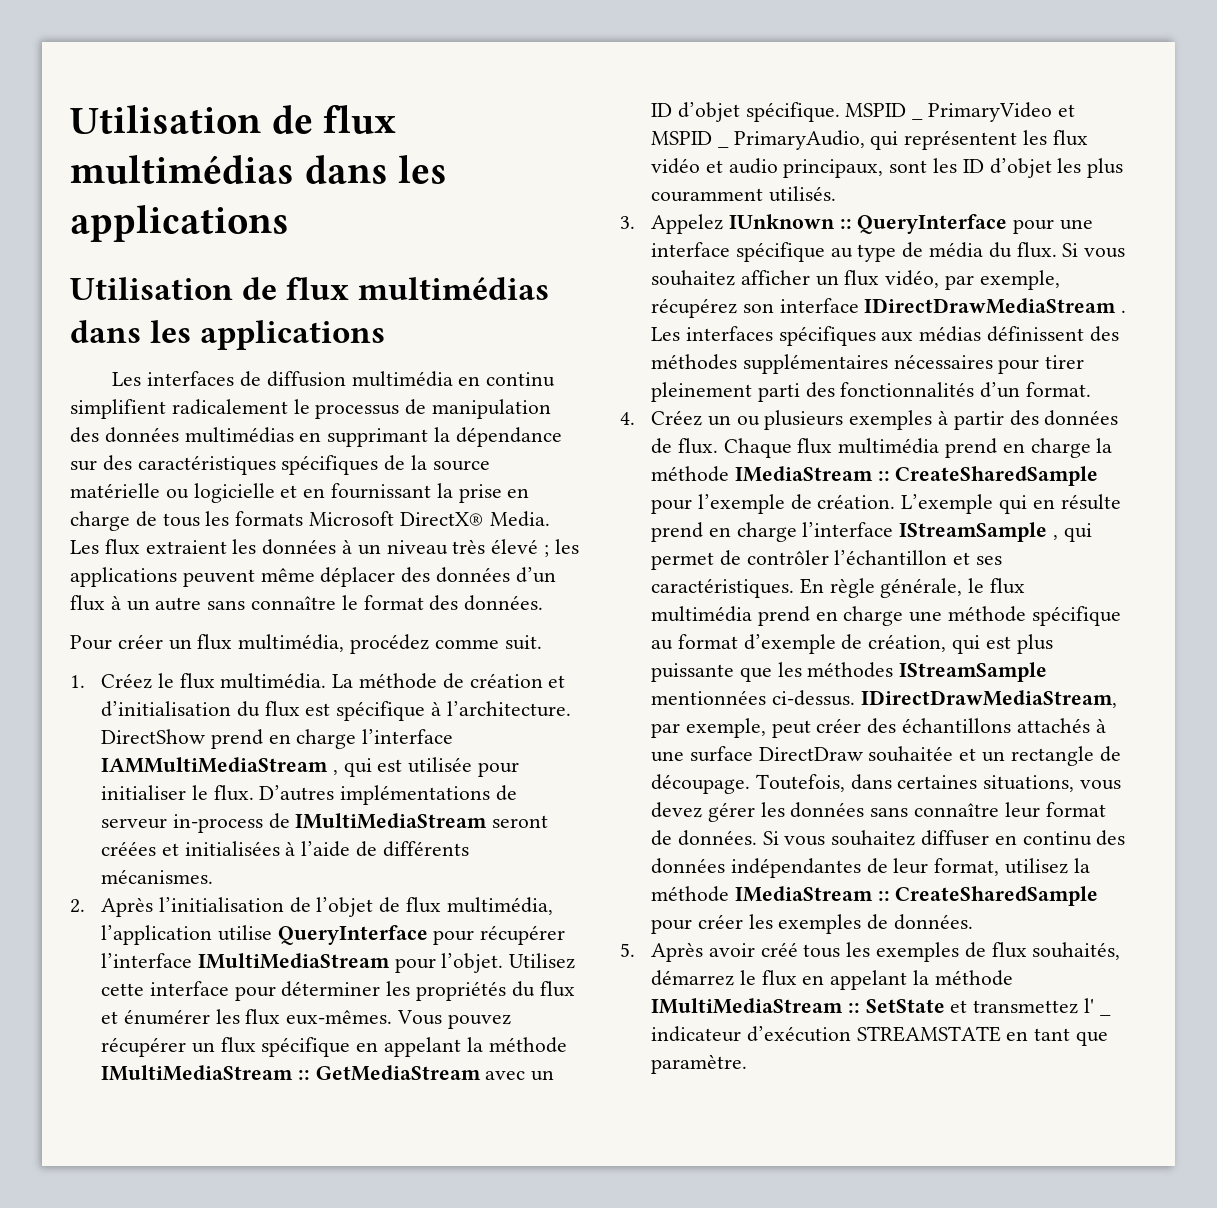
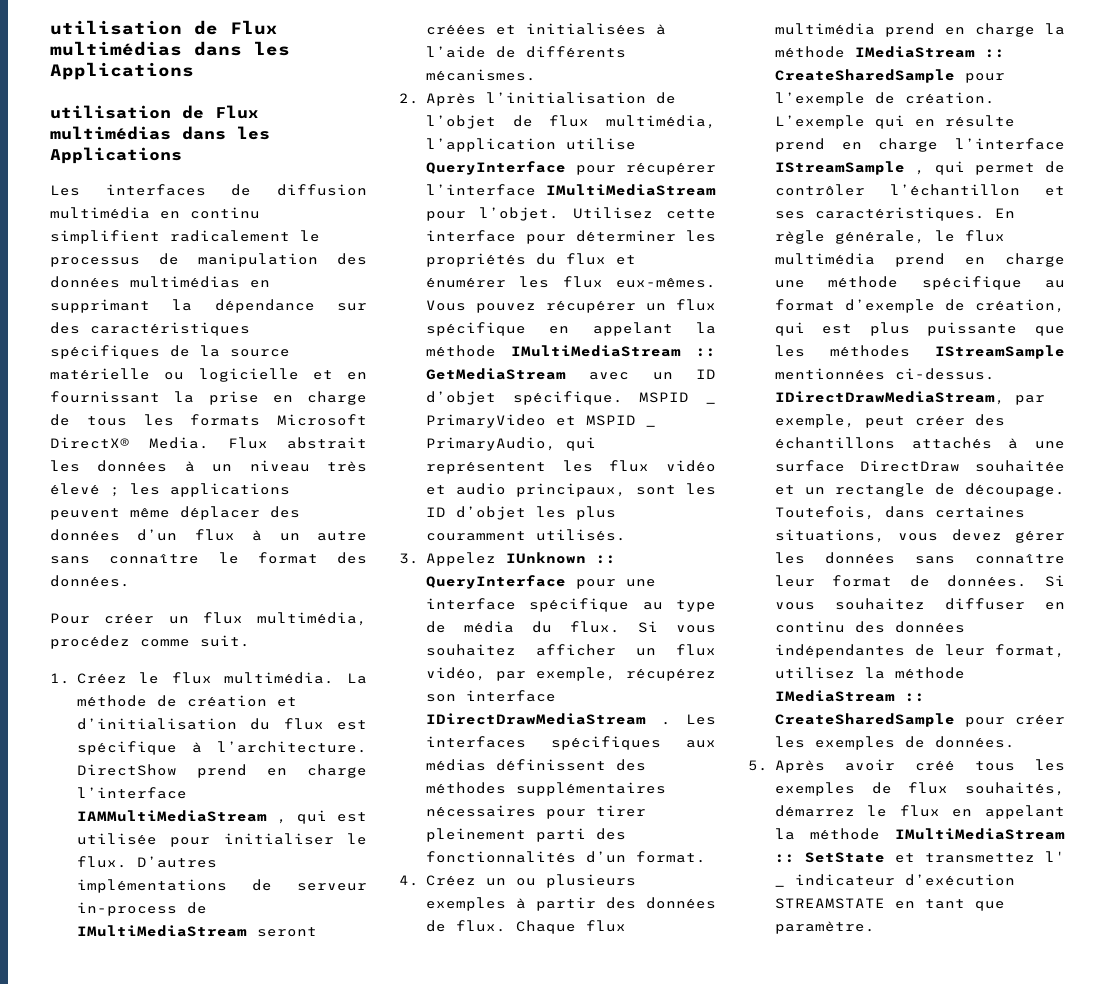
[70,105,397,134] [70,155,448,184] [70,205,289,242] [70,277,550,300] [70,320,386,350] Utilisation de flux multimédias dans les applications // Utilisation de flux multimédias dans les applications -> [50,20,278,35] [50,41,290,56] [50,62,194,80] [50,105,259,119] [50,126,270,140] [50,147,182,164] utilisation de Flux multimédias dans les Applications // utilisation de Flux multimédias dans les Applications
[70,539,227,555] Les flux extraient -> [228,437,367,449] Flux abstrait

